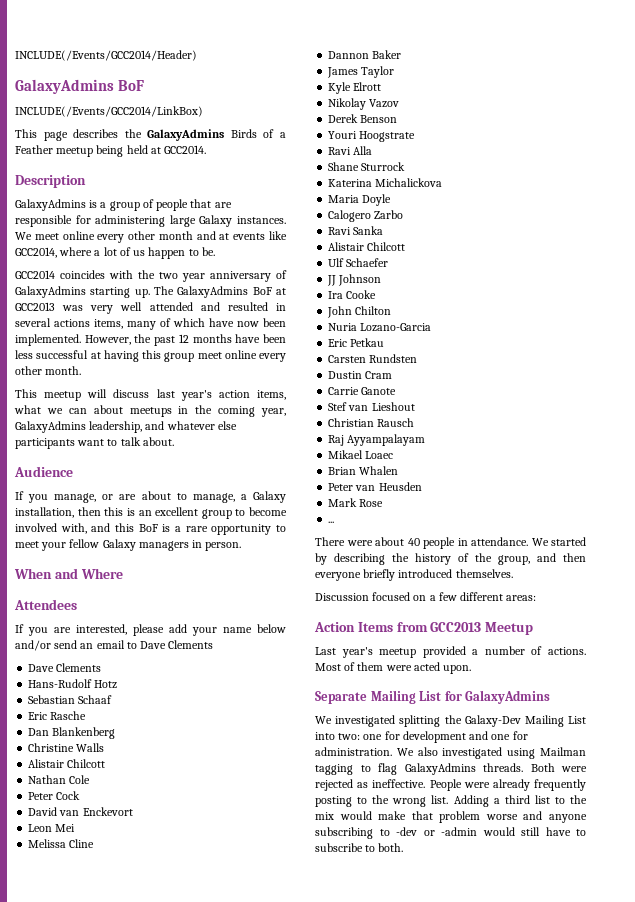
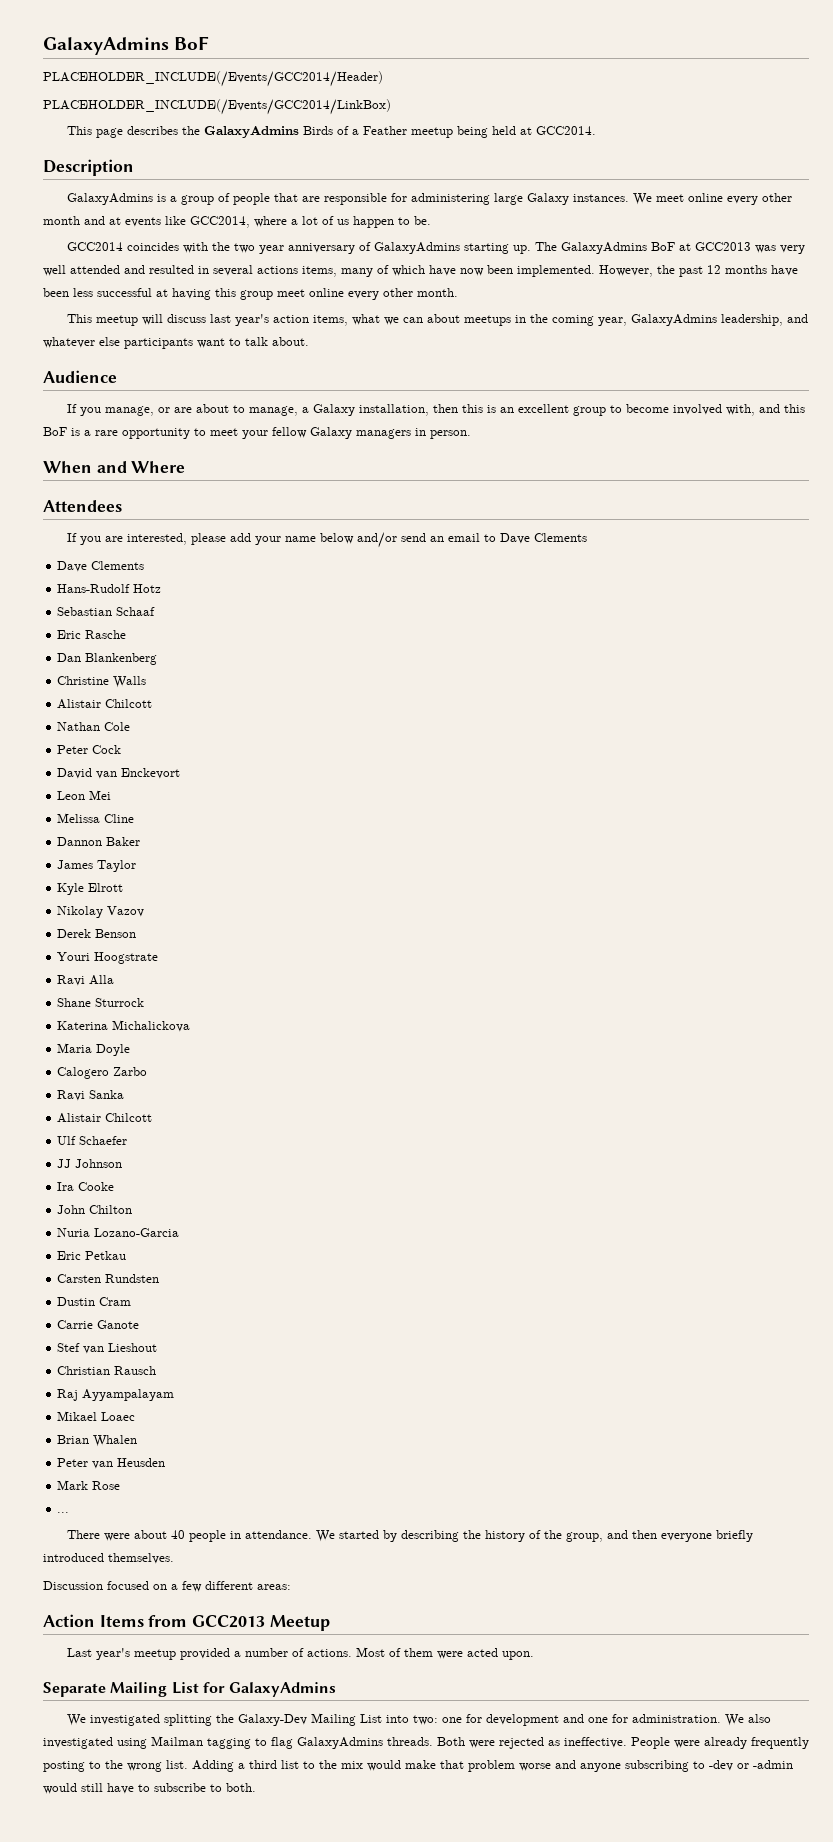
[15,50,197,61] INCLUDE(/Events/GCC2014/Header) // -> (43, 46) none
[15,106,203,117] INCLUDE(/Events/GCC2014/LinkBox) -> [43,71,383,87] [43,99,391,115] PLACEHOLDER_INCLUDE(/Events/GCC2014/Header) // PLACEHOLDER_INCLUDE(/Events/GCC2014/LinkBox)

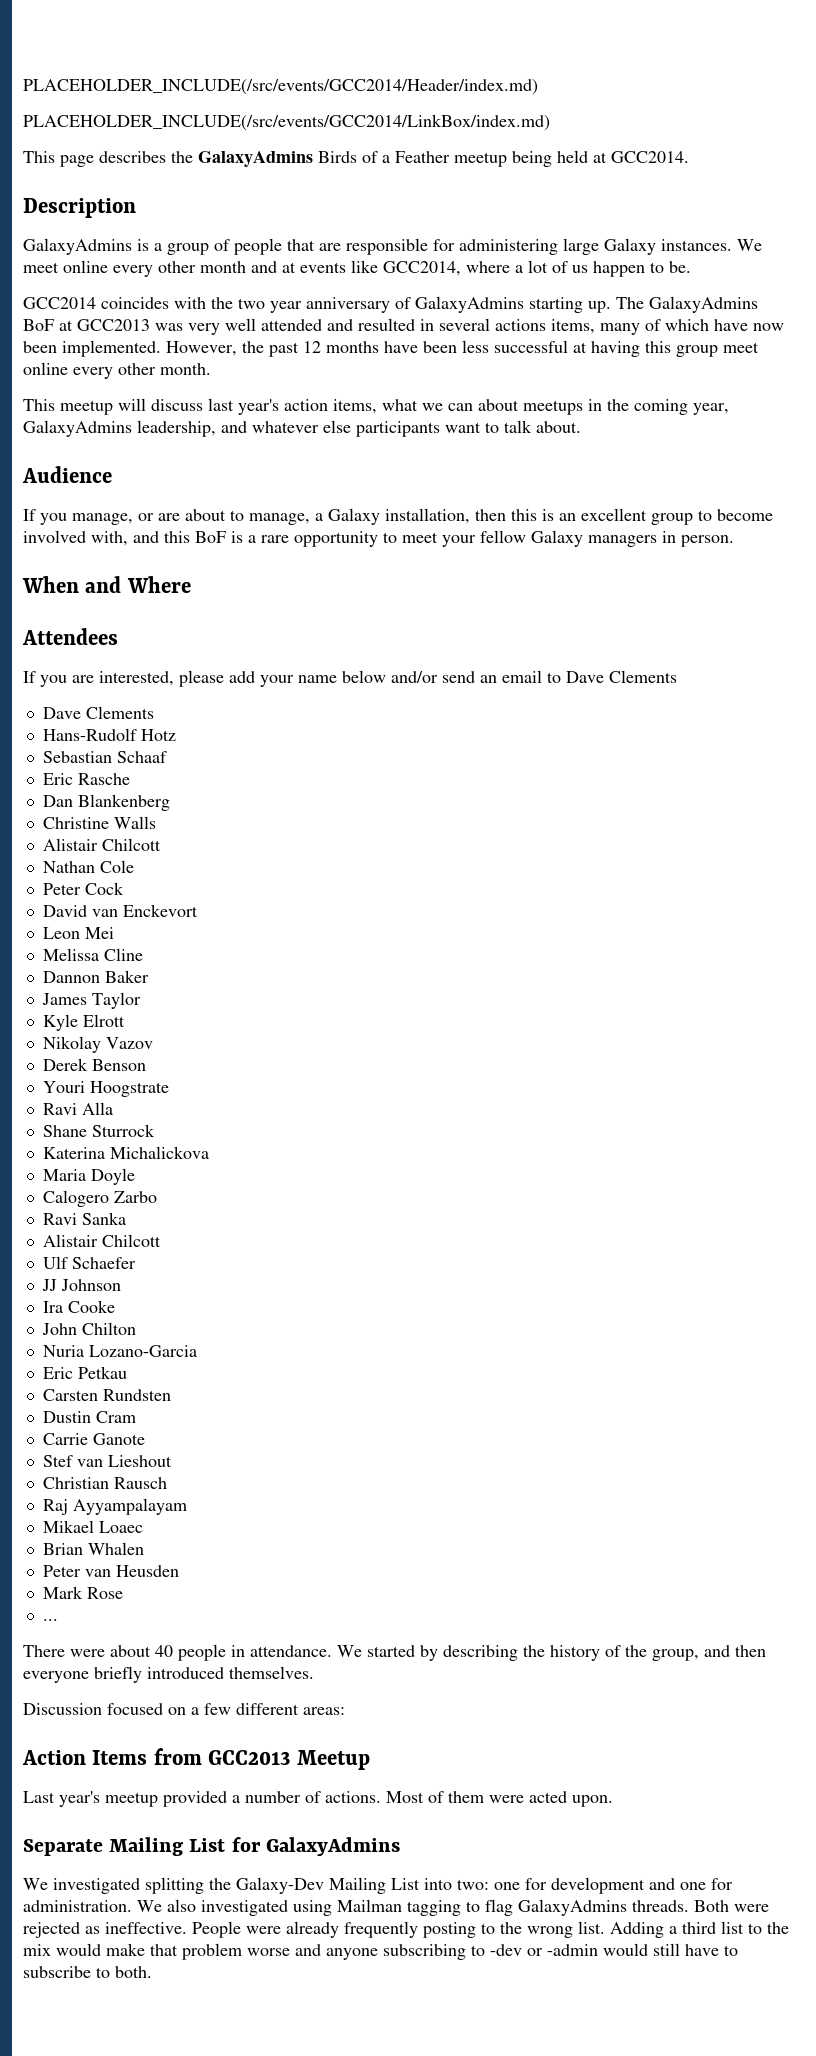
[43,36,210,55] [43,71,383,87] [43,99,391,115] GalaxyAdmins BoF // PLACEHOLDER_INCLUDE(/Events/GCC2014/Header) // PLACEHOLDER_INCLUDE(/Events/GCC2014/LinkBox) -> [23,79,538,95] [23,114,550,131] PLACEHOLDER_INCLUDE(/src/events/GCC2014/Header/index.md) // PLACEHOLDER_INCLUDE(/src/events/GCC2014/LinkBox/index.md)

